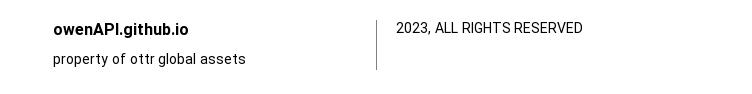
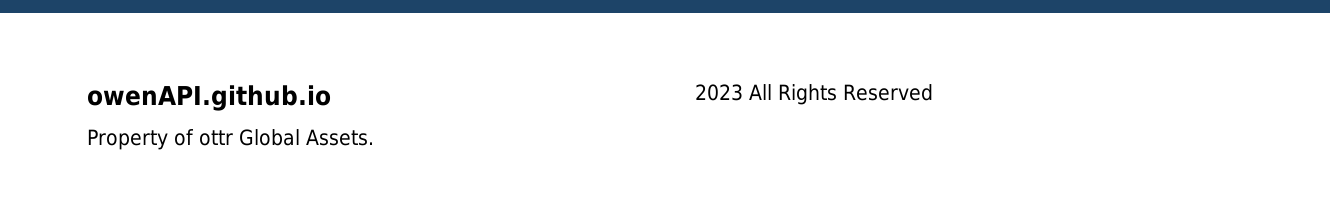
[53,54,108,67] property -> [87,129,168,150] Property
[158,53,247,67] [396,22,584,35] global assets // 2023, ALL RIGHTS RESERVED -> [239,129,374,146] [695,84,933,105] Global Assets. // 2023 All Rights Reserved

